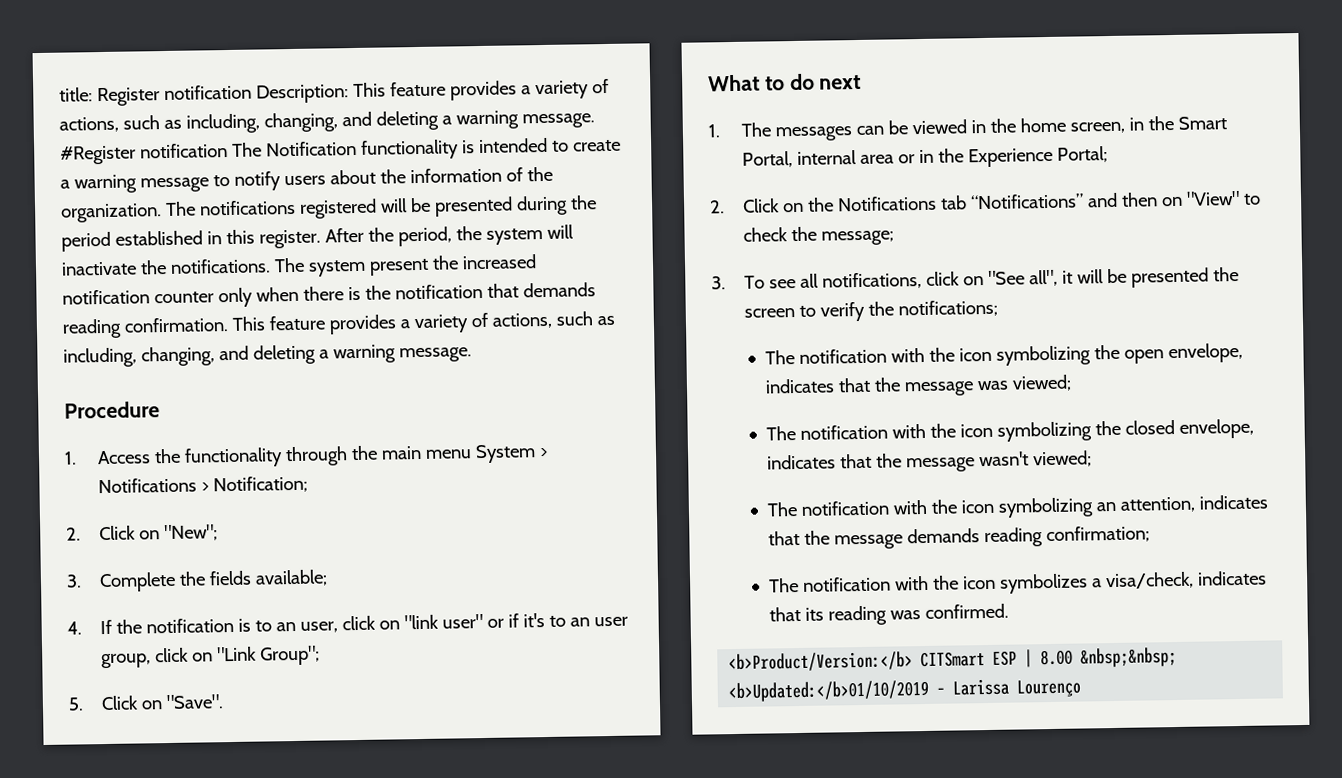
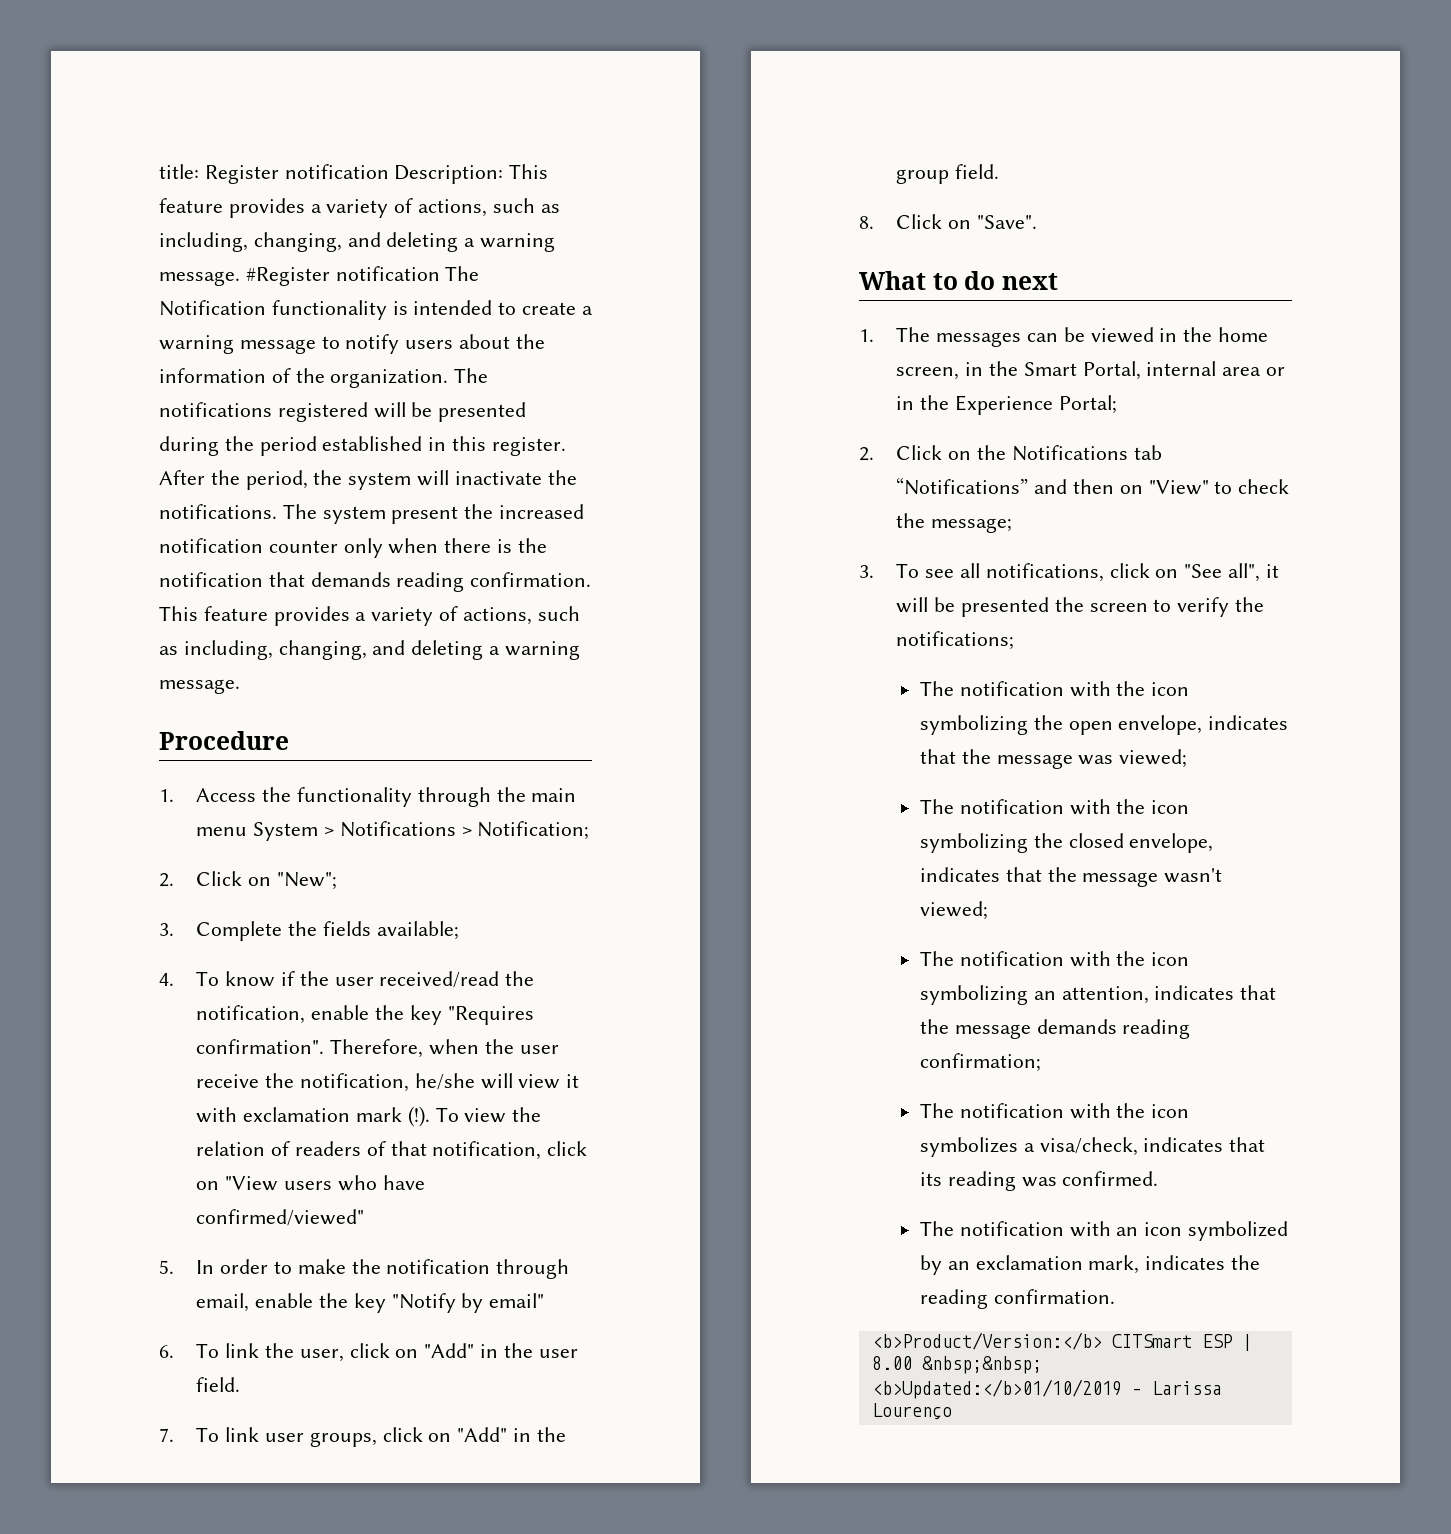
[99,613,628,635] [100,645,320,669] [68,697,84,711] If the notification is to an user, click on "link user" or if it's to an user group, click on "Link Group"; // 5. -> [196,971,535,988] [196,1005,534,1025] [196,1039,559,1058] [196,1073,580,1092] [196,1106,542,1127] [196,1141,588,1160] [196,1175,425,1191] [196,1209,365,1226] [159,1259,570,1279] [196,1293,545,1313] [159,1343,578,1362] [196,1377,241,1392] [159,1427,566,1447] [896,164,1000,184] [859,216,874,229] To know if the user received/read the notification, enable the key "Requires confirmation". Therefore, when the user receive the notification, he/she will view it with exclamation mark (!). To view the relation of readers of that notification, click on "View users who have confirmed/viewed" // 5. In order to make the notification through email, enable the key "Notify by email" // 6. To link the user, click on "Add" in the user field. // 7. To link user groups, click on "Add" in the group field. // 8.
(1010, 611) none -> [920,1221,1289,1241] [920,1255,1261,1275] [920,1289,1115,1309] // The notification with an icon symbolized by an exclamation mark, indicates the reading confirmation.

